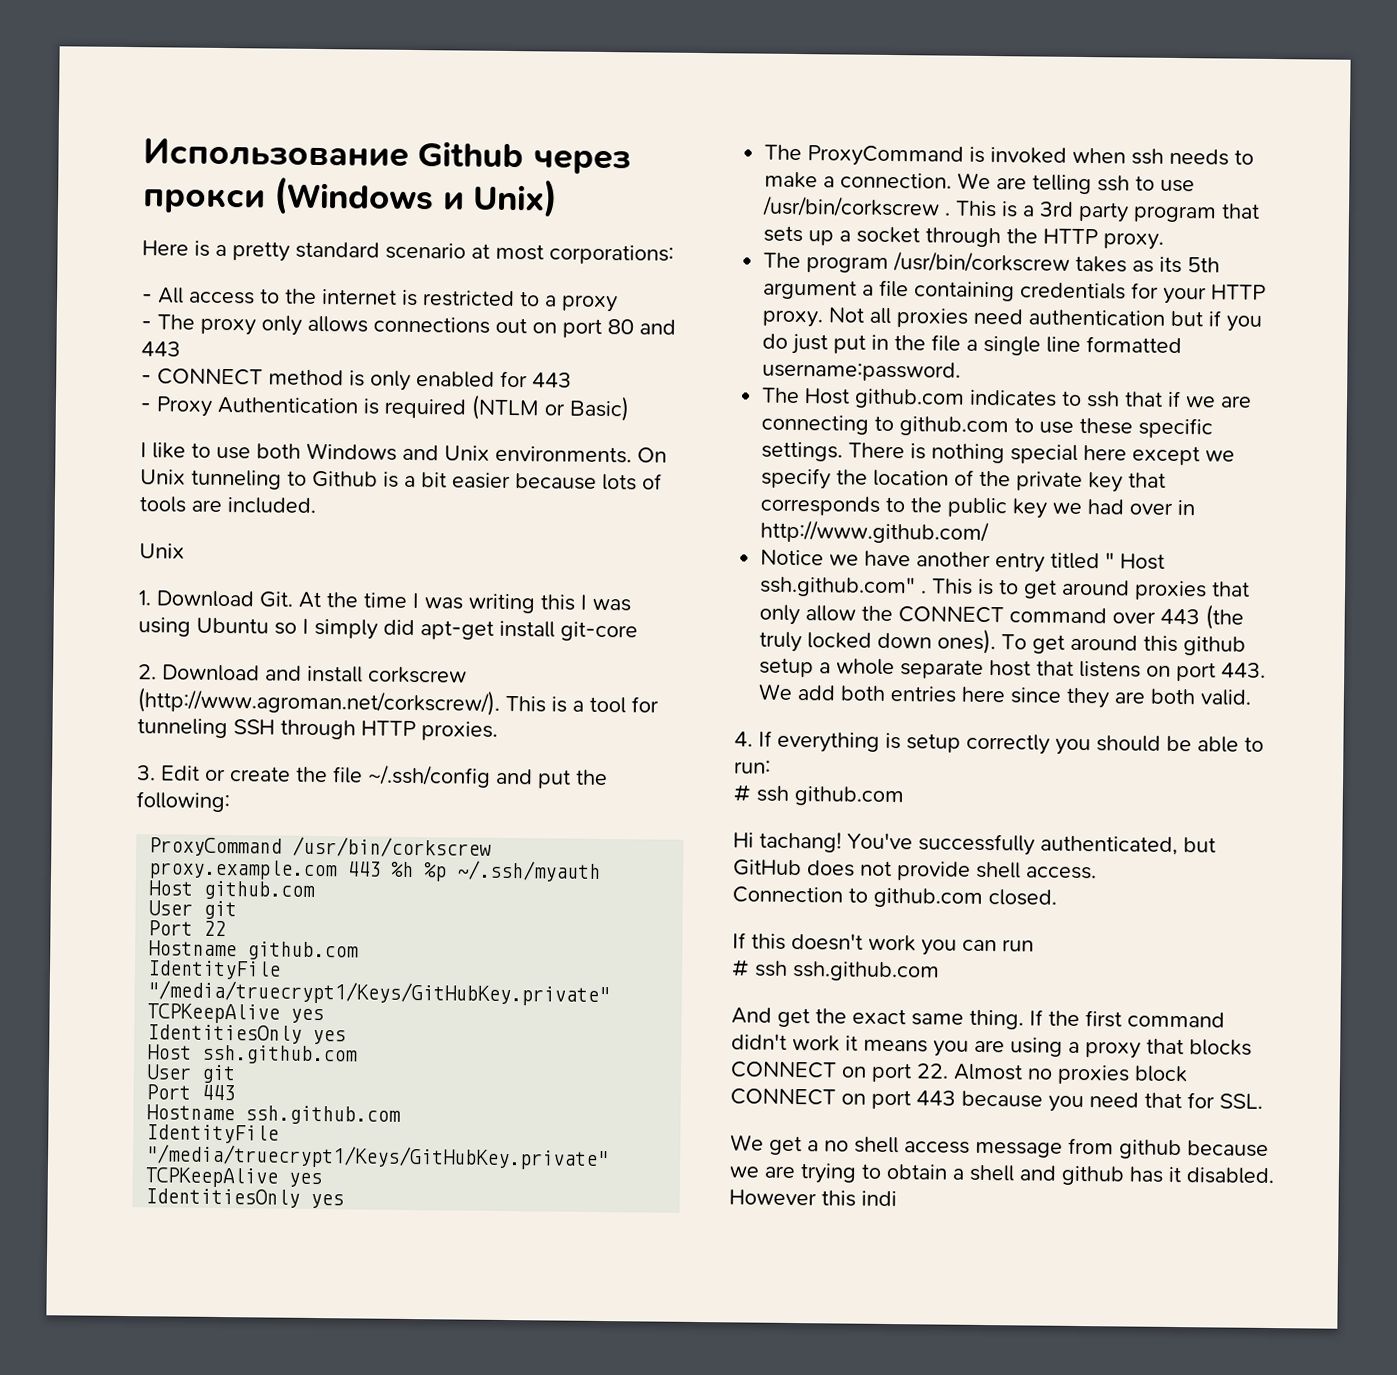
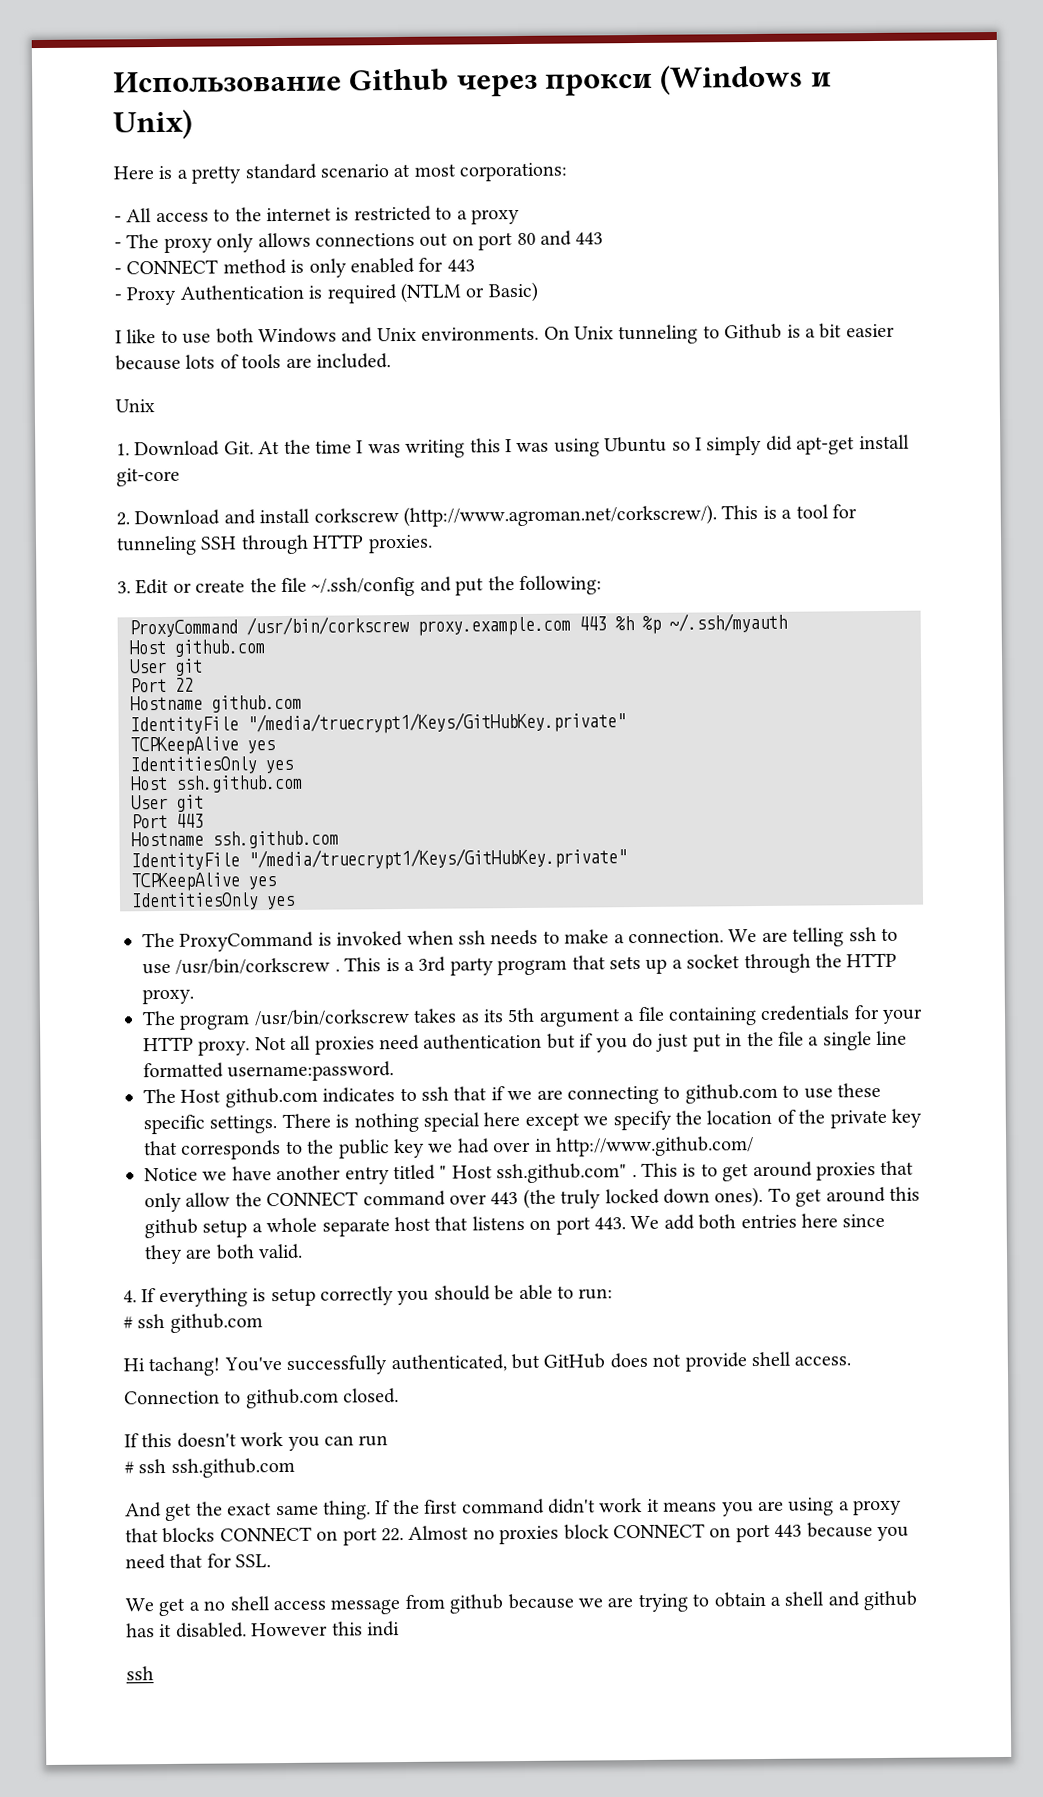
(897, 1198) none -> [126,1666,154,1681] // ssh

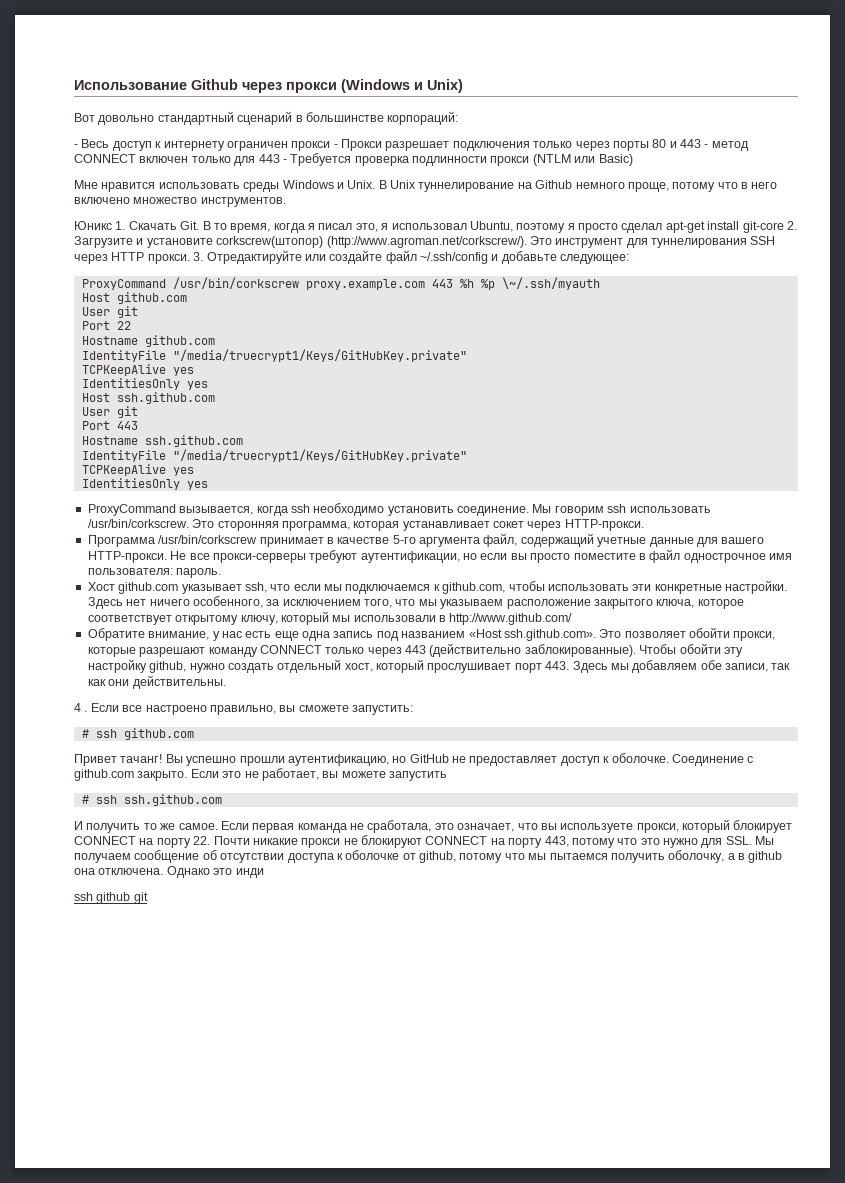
[113,162,568,184] [114,205,520,225] [114,230,604,253] [114,257,475,278] [114,281,539,306] [115,323,895,345] [115,353,391,371] [115,399,155,413] [116,434,910,458] [116,467,180,487] [116,504,857,527] [116,534,433,556] [117,575,602,597] Here is a pretty standard scenario at most corporations: // - All access to the internet is restricted to a proxy // - The proxy only allows connections out on port 80 and 443 // - CONNECT method is only enabled for 443 // - Proxy Authentication is required (NTLM or Basic) // I like to use both Windows and Unix environments. On Unix tunneling to Github is a bit easier because lots of tools are included. // Unix // 1. Download Git. At the time I was writing this I was using Ubuntu so I simply did apt-get install git-core // 2. Download and install corkscrew (http://www.agroman.net/corkscrew/). This is a tool for tunneling SSH through HTTP proxies. // 3. Edit or create the file ~/.ssh/config and put the following: -> [74,111,459,125] [74,139,749,151] [74,153,633,166] [74,180,778,192] [74,197,286,207] [74,221,797,233] [74,236,776,248] [74,250,630,264] Вот довольно стандартный сценарий в большинстве корпораций: // - Весь доступ к интернету ограничен прокси - Прокси разрешает подключения только через порты 80 и 443 - метод CONNECT включен только для 443 - Требуется проверка подлинности прокси (NTLM или Basic) // Мне нравится использовать среды Windows и Unix. В Unix туннелирование на Github немного проще, потому что в него включено множество инструментов. // Юникс 1. Скачать Git. В то время, когда я писал это, я использовал Ubuntu, поэтому я просто сделал apt-get install git-core 2. Загрузите и установите corkscrew(штопор) (http://www.agroman.net/corkscrew/). Это инструмент для туннелирования SSH через HTTP прокси. 3. Отредактируйте или создайте файл ~/.ssh/config и добавьте следующее:
[669,612,787,633] ~/.ssh/myauth -> [501,277,600,290] \~/.ssh/myauth
[142,927,898,952] [142,952,898,976] [142,988,194,1005] [142,1005,924,1030] [143,1030,908,1056] [143,1061,395,1082] [143,1082,881,1108] [143,1108,922,1135] [144,1136,754,1160] [144,1160,915,1185] [144,1186,920,1213] [144,1213,886,1239] [144,1243,304,1265] [123,1284,614,1308] [123,1313,263,1333] [123,1351,852,1377] [124,1388,400,1409] [124,1432,389,1451] [124,1457,295,1478] [125,1497,903,1522] [125,1522,909,1546] [125,1553,272,1570] [125,1590,918,1617] [126,1621,400,1638] [126,1666,154,1681] The ProxyCommand is invoked when ssh needs to make a connection. We are telling ssh to use /usr/bin/corkscrew . This is a 3rd party program that sets up a socket through the HTTP proxy. // The program /usr/bin/corkscrew takes as its 5th argument a file containing credentials for your HTTP proxy. Not all proxies need authentication but if you do just put in the file a single line formatted username:password. // The Host github.com indicates to ssh that if we are connecting to github.com to use these specific settings. There is nothing special here except we specify the location of the private key that corresponds to the public key we had over in http://www.github.com/ // Notice we have another entry titled " Host ssh.github.com" . This is to get around proxies that only allow the CONNECT command over 443 (the truly locked down ones). To get around this github setup a whole separate host that listens on port 443. We add both entries here since they are both valid. // 4. If everything is setup correctly you should be able to run: // # ssh github.com // Hi tachang! You've successfully authenticated, but GitHub does not provide shell access. // Connection to github.com closed. // If this doesn't work you can run // # ssh ssh.github.com // And get the exact same thing. If the first command didn't work it means you are using a proxy that blocks CONNECT on port 22. Almost no proxies block CONNECT on port 443 because you need that for SSL. // We get a no shell access message from github because we are trying to obtain a shell and github has it disabled. However this indi // ssh -> [87,503,711,516] [87,519,644,531] [87,533,765,547] [87,549,792,563] [87,568,222,578] [87,580,787,594] [87,596,744,609] [87,611,573,625] [87,627,776,641] [87,643,743,657] [87,659,791,673] [87,675,226,689] [74,703,413,715] [81,728,194,740] [74,753,754,766] [74,768,447,781] [81,794,222,806] [74,819,793,833] [74,835,775,848] [74,850,783,863] [74,866,264,878] [74,892,148,904] ProxyCommand вызывается, когда ssh необходимо установить соединение. Мы говорим ssh использовать /usr/bin/corkscrew. Это сторонняя программа, которая устанавливает сокет через HTTP-прокси. // Программа /usr/bin/corkscrew принимает в качестве 5-го аргумента файл, содержащий учетные данные для вашего HTTP-прокси. Не все прокси-серверы требуют аутентификации, но если вы просто поместите в файл однострочное имя пользователя: пароль. // Хост github.com указывает ssh, что если мы подключаемся к github.com, чтобы использовать эти конкретные настройки. Здесь нет ничего особенного, за исключением того, что мы указываем расположение закрытого ключа, которое соответствует открытому ключу, который мы использовали в http://www.github.com/ // Обратите внимание, у нас есть еще одна запись под названием «Host ssh.github.com». Это позволяет обойти прокси, которые разрешают команду CONNECT только через 443 (действительно заблокированные). Чтобы обойти эту настройку github, нужно создать отдельный хост, который прослушивает порт 443. Здесь мы добавляем обе записи, так как они действительны. // 4 . Если все настроено правильно, вы сможете запустить: // # ssh github.com // Привет тачанг! Вы успешно прошли аутентификацию, но GitHub не предоставляет доступ к оболочке. Соединение с github.com закрыто. Если это не работает, вы можете запустить // # ssh ssh.github.com // И получить то же самое. Если первая команда не сработала, это означает, что вы используете прокси, который блокирует CONNECT на порту 22. Почти никакие прокси не блокируют CONNECT на порту 443, потому что это нужно для SSL. Мы получаем сообщение об отсутствии доступа к оболочке от github, потому что мы пытаемся получить оболочку, а в github она отключена. Однако это инди // ssh github git

